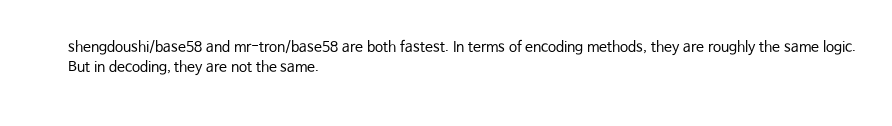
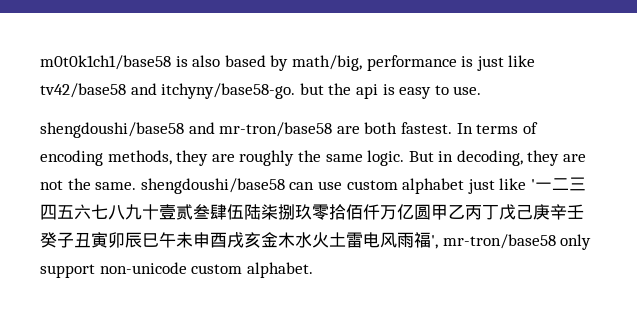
(68, 47) none -> [40,55,536,71] [40,83,482,99] m0t0k1ch1/base58 is also based by math/big, performance is just like tv42/base58 and itchyny/base58-go. but the api is easy to use. //
(320, 68) none -> [140,177,586,194] [40,204,584,220] [40,232,592,250] [40,262,313,278] shengdoushi/base58 can use custom alphabet just like '一二三四五六七八九十壹贰叁肆伍陆柒捌玖零拾佰仟万亿圆甲乙丙丁戊己庚辛壬癸子丑寅卯辰巳午未申酉戌亥金木水火土雷电风雨福', mr-tron/base58 only support non-unicode custom alphabet.

